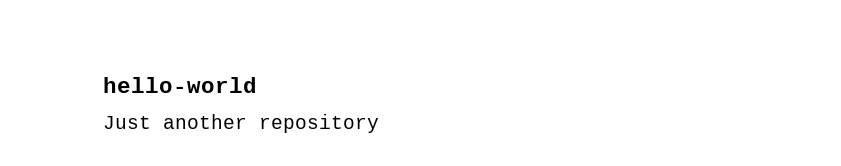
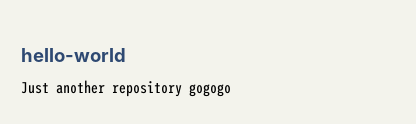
(379, 123) none -> [189,84,231,97] gogogo

